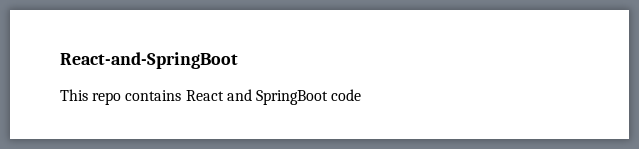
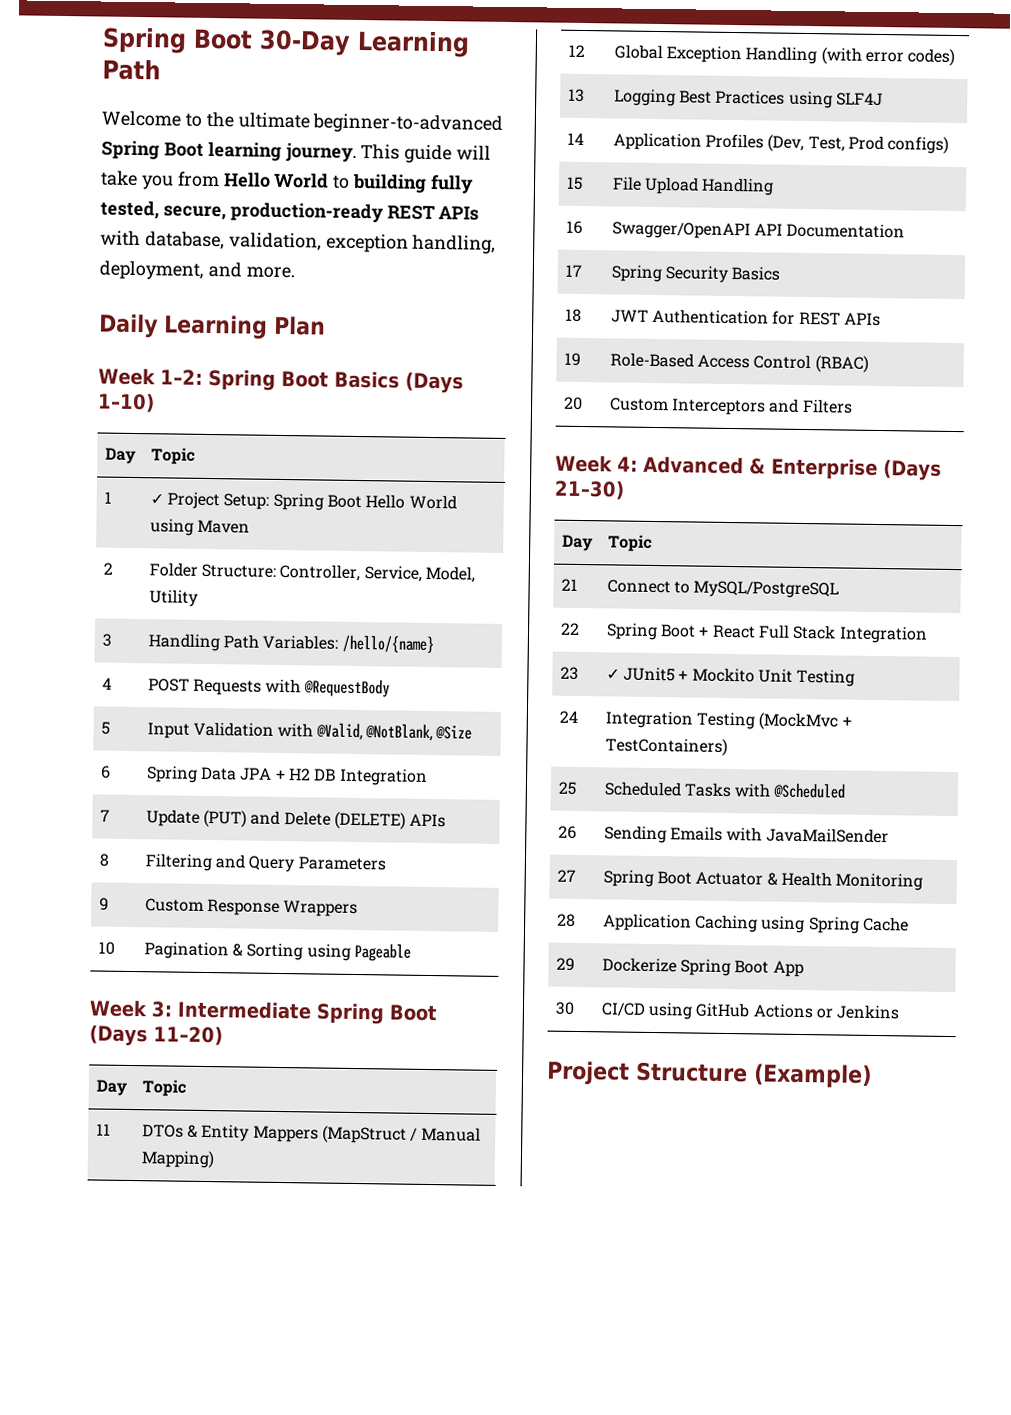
[60,52,238,69] [60,89,362,105] React-and-SpringBoot // This repo contains React and SpringBoot code -> [102,27,470,58] [102,59,161,81] [101,110,504,134] [101,140,492,164] [100,170,475,194] [100,200,480,223] [100,230,497,254] [99,260,295,280] [98,313,326,339] [98,367,464,394] [97,392,155,413] [104,447,136,465] [150,447,195,465] [103,491,112,504] [149,491,457,511] [149,518,251,536] [102,562,113,575] [148,562,476,583] [148,589,199,607] [101,633,112,647] [147,633,434,654] [101,677,112,690] [147,678,390,698] [100,721,110,735] [146,721,473,742] [100,765,111,779] [145,765,428,786] [99,809,110,822] [145,809,447,830] [98,853,109,867] [144,853,386,873] [98,897,109,911] [144,898,359,918] [97,941,115,955] [143,941,412,962] [89,999,437,1025] [89,1024,223,1047] [95,1079,127,1096] [141,1079,186,1097] [95,1123,111,1136] [141,1123,481,1144] [140,1150,215,1169] [567,44,585,58] [613,44,956,66] [567,88,585,103] [613,88,884,109] [566,132,584,145] [612,132,950,154] [565,176,583,190] [611,176,775,196] [565,220,583,234] [611,221,906,240] [564,264,582,277] [610,264,781,283] [564,308,582,322] [610,308,882,327] [563,352,581,366] [609,352,869,373] [563,396,583,411] [609,397,853,416] [555,454,942,481] [554,479,625,500] [561,534,593,552] [607,534,652,552] [560,578,578,591] [606,579,840,599] [559,622,580,635] [605,622,928,644] [559,666,579,680] [605,666,856,687] [558,710,578,723] [604,710,852,731] [604,737,728,756] [557,781,577,795] [603,781,846,799] [557,825,577,839] [603,825,889,844] [556,869,576,882] [602,869,924,891] [556,913,576,927] [602,913,910,934] [555,957,575,971] [601,957,804,978] [554,1001,575,1015] [600,1001,901,1020] [546,1060,872,1088] Spring Boot 30-Day Learning Path // Welcome to the ultimate beginner-to-advanced Spring Boot learning journey. This guide will take you from Hello World to building fully tested, secure, production-ready REST APIs with database, validation, exception handling, deployment, and more. // Daily Learning Plan // Week 1–2: Spring Boot Basics (Days 1–10) // Day | Topic // 1 | ✓ Project Setup: Spring Boot Hello World using Maven // 2 | Folder Structure: Controller, Service, Model, Utility // 3 | Handling Path Variables: /hello/{name} // 4 | POST Requests with @RequestBody // 5 | Input Validation with @Valid, @NotBlank, @Size // 6 | Spring Data JPA + H2 DB Integration // 7 | Update (PUT) and Delete (DELETE) APIs // 8 | Filtering and Query Parameters // 9 | Custom Response Wrappers // 10 | Pagination & Sorting using Pageable // Week 3: Intermediate Spring Boot (Days 11–20) // Day | Topic // 11 | DTOs & Entity Mappers (MapStruct / Manual Mapping) // 12 | Global Exception Handling (with error codes) // 13 | Logging Best Practices using SLF4J // 14 | Application Profiles (Dev, Test, Prod configs) // 15 | File Upload Handling // 16 | Swagger/OpenAPI API Documentation // 17 | Spring Security Basics // 18 | JWT Authentication for REST APIs // 19 | Role-Based Access Control (RBAC) // 20 | Custom Interceptors and Filters // Week 4: Advanced & Enterprise (Days 21–30) // Day | Topic // 21 | Connect to MySQL/PostgreSQL // 22 | Spring Boot + React Full Stack Integration // 23 | ✓ JUnit5 + Mockito Unit Testing // 24 | Integration Testing (MockMvc + TestContainers) // 25 | Scheduled Tasks with @Scheduled // 26 | Sending Emails with JavaMailSender // 27 | Spring Boot Actuator & Health Monitoring // 28 | Application Caching using Spring Cache // 29 | Dockerize Spring Boot App // 30 | CI/CD using GitHub Actions or Jenkins // Project Structure (Example)

